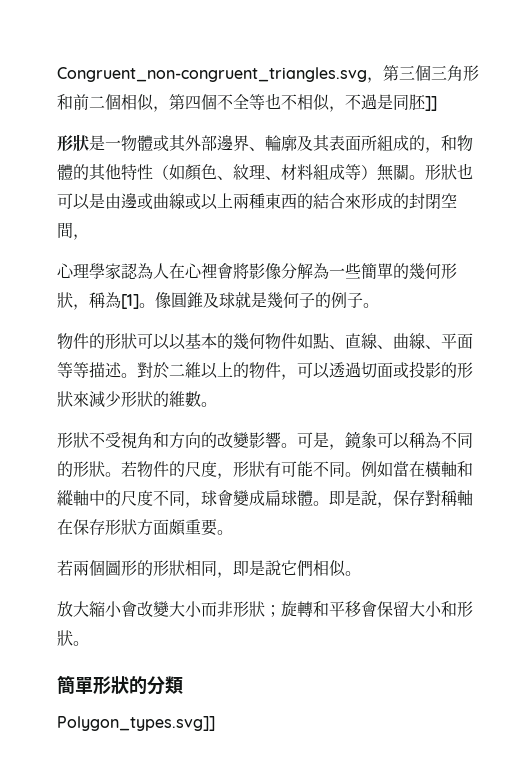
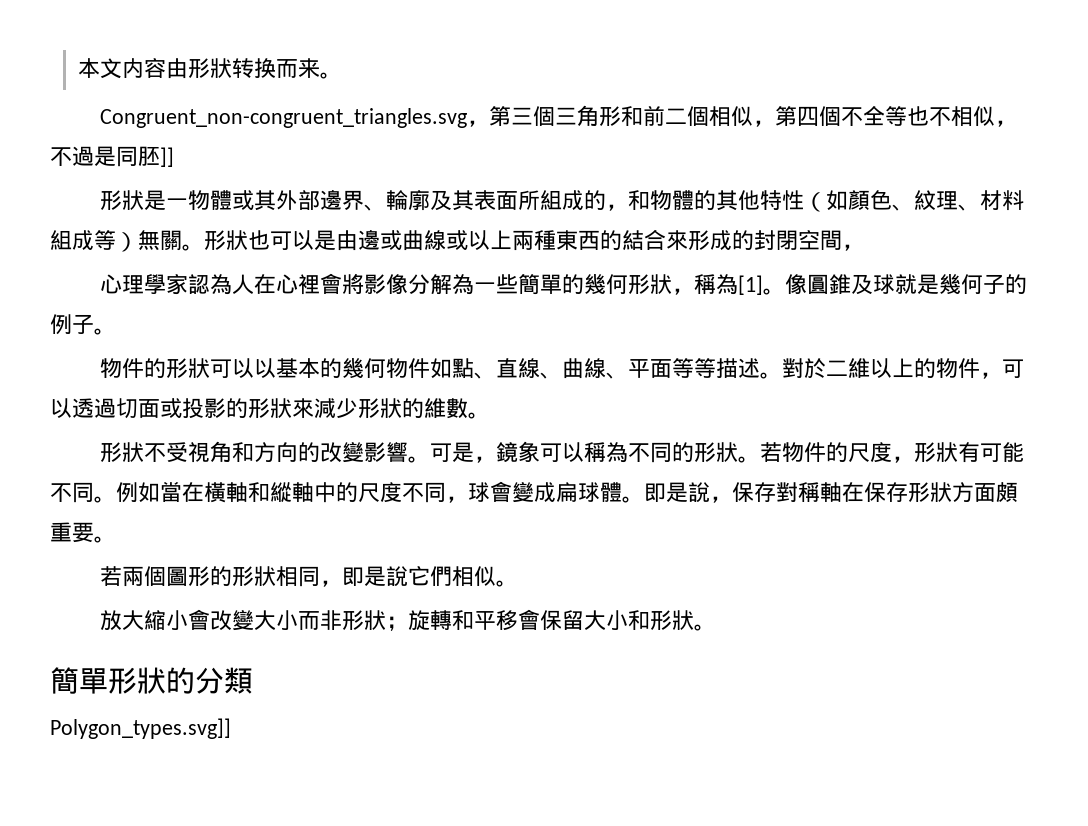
(57, 74) none -> [77,58,342,79] 本文内容由形狀转换而来。 //

